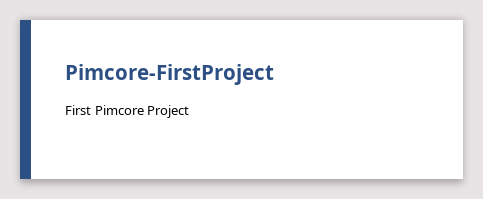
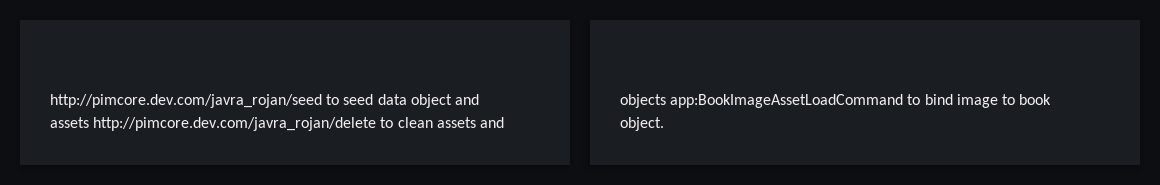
[65,64,274,85] [65,105,190,118] Pimcore-FirstProject // First Pimcore Project -> [50,94,479,108] [50,117,504,131] [620,94,1052,108] [620,117,664,131] http://pimcore.dev.com/javra_rojan/seed to seed data object and assets http://pimcore.dev.com/javra_rojan/delete to clean assets and objects app:BookImageAssetLoadCommand to bind image to book object.

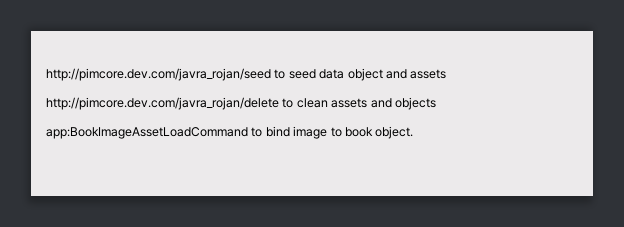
(89, 122) none -> (447, 74) //
(666, 101) none -> (436, 103) //

